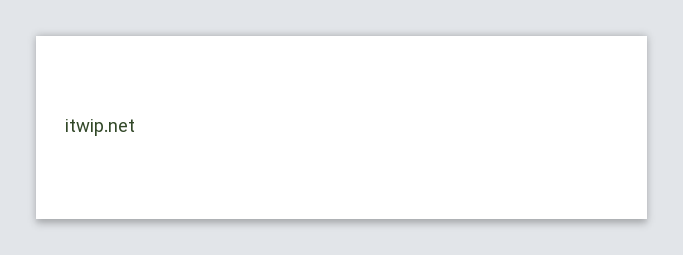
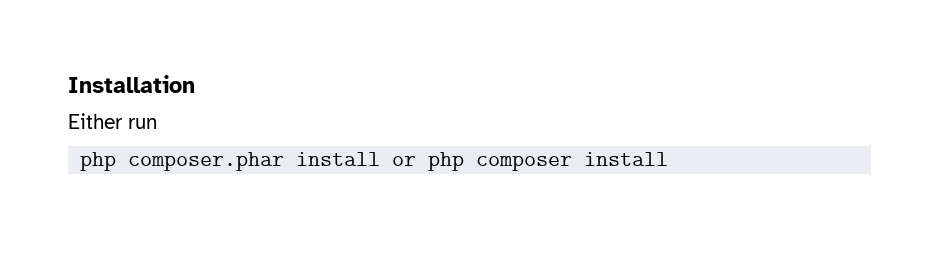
[65,119,135,136] itwip.net -> [68,75,195,93] [68,113,157,129] [80,152,669,171] Installation // Either run // php composer.phar install or php composer install

